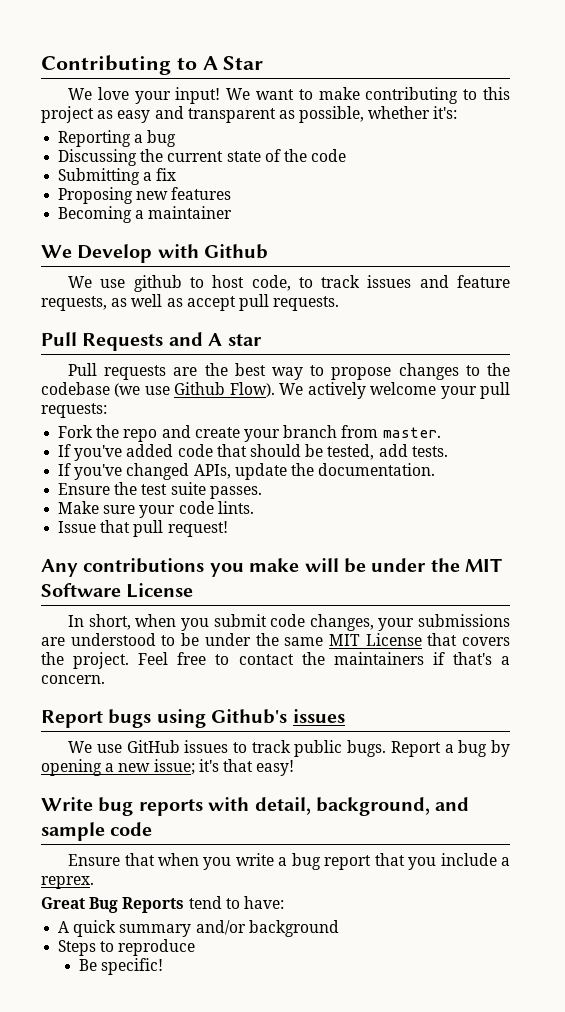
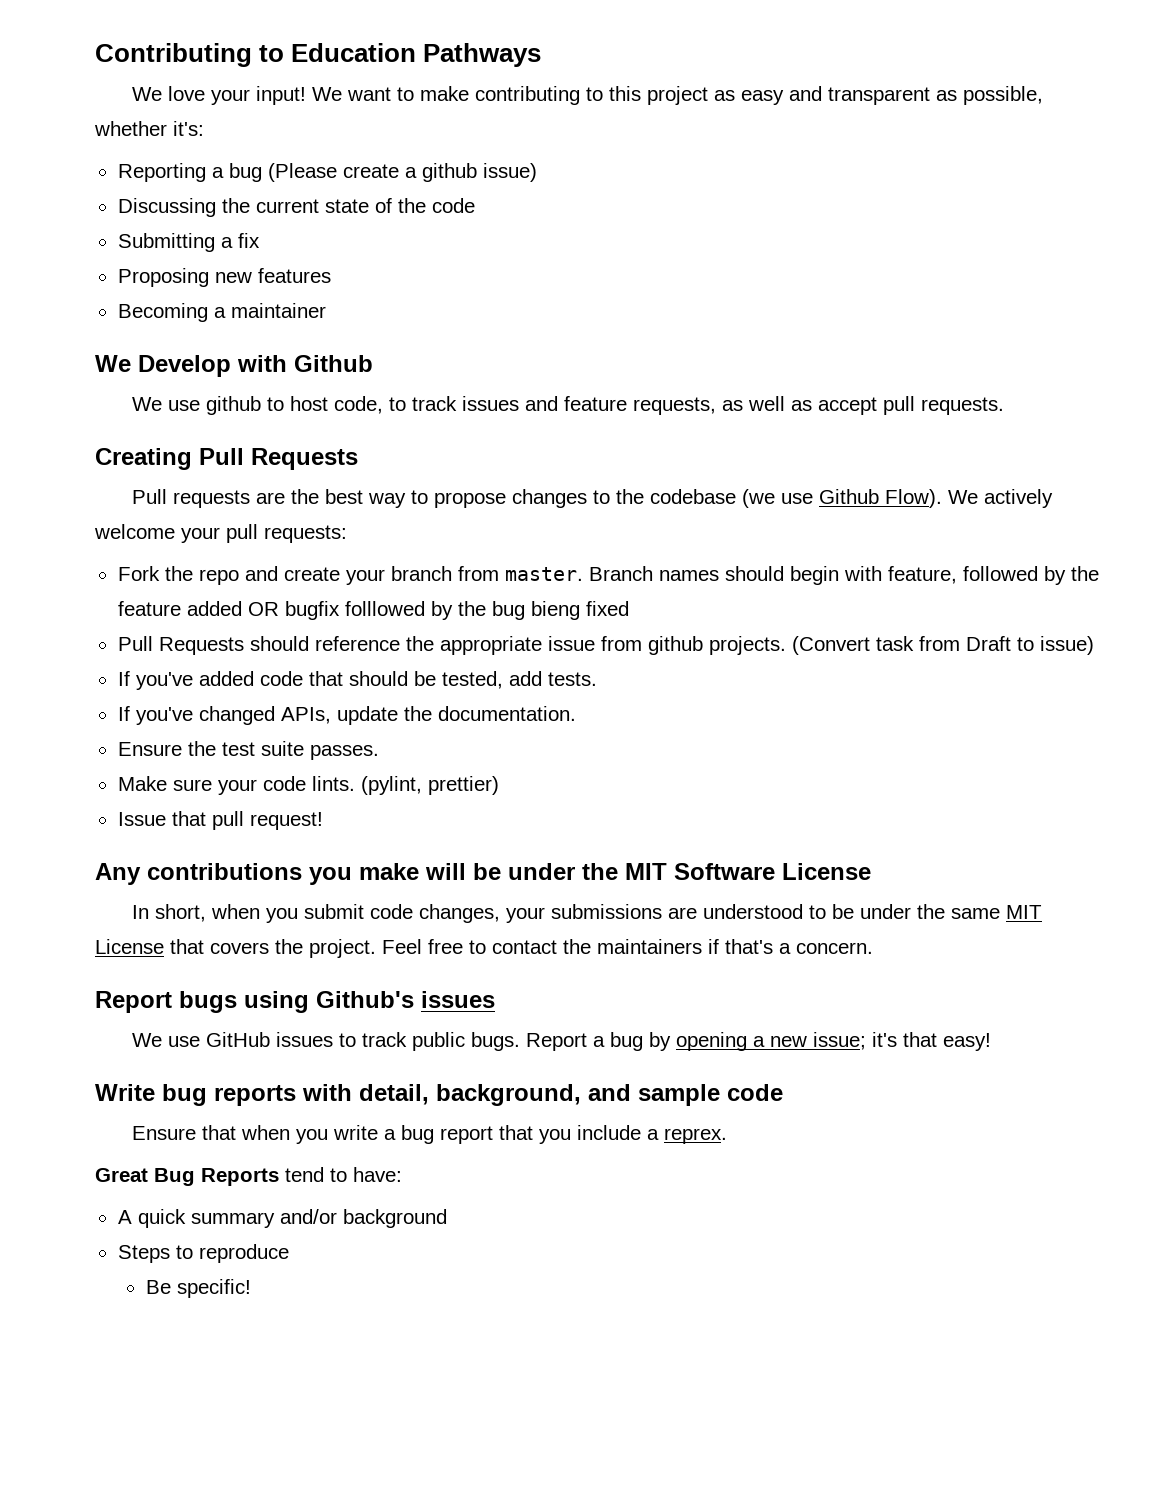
[202,56,264,70] A Star -> [291,43,542,67] Education Pathways
(177, 138) none -> [267,163,537,182] (Please create a github issue)
[41,332,262,351] Pull Requests and A star -> [95,448,358,470] Creating Pull Requests
(441, 432) none -> [588,566,1099,585] [117,601,629,620] [117,636,1094,655] Branch names should begin with feature, followed by the feature added OR bugfix folllowed by the bug bieng fixed // Pull Requests should reference the appropriate issue from github projects. (Convert task from Draft to issue)
(254, 507) none -> [360,776,499,795] (pylint, prettier)

